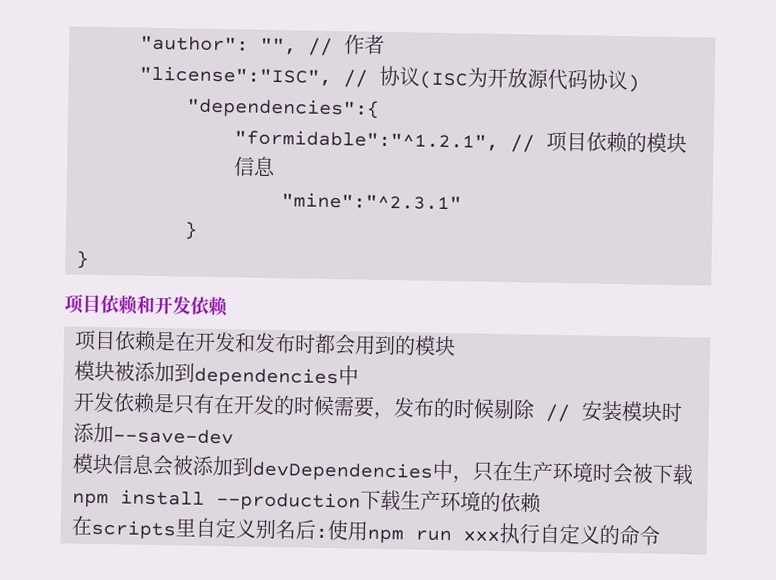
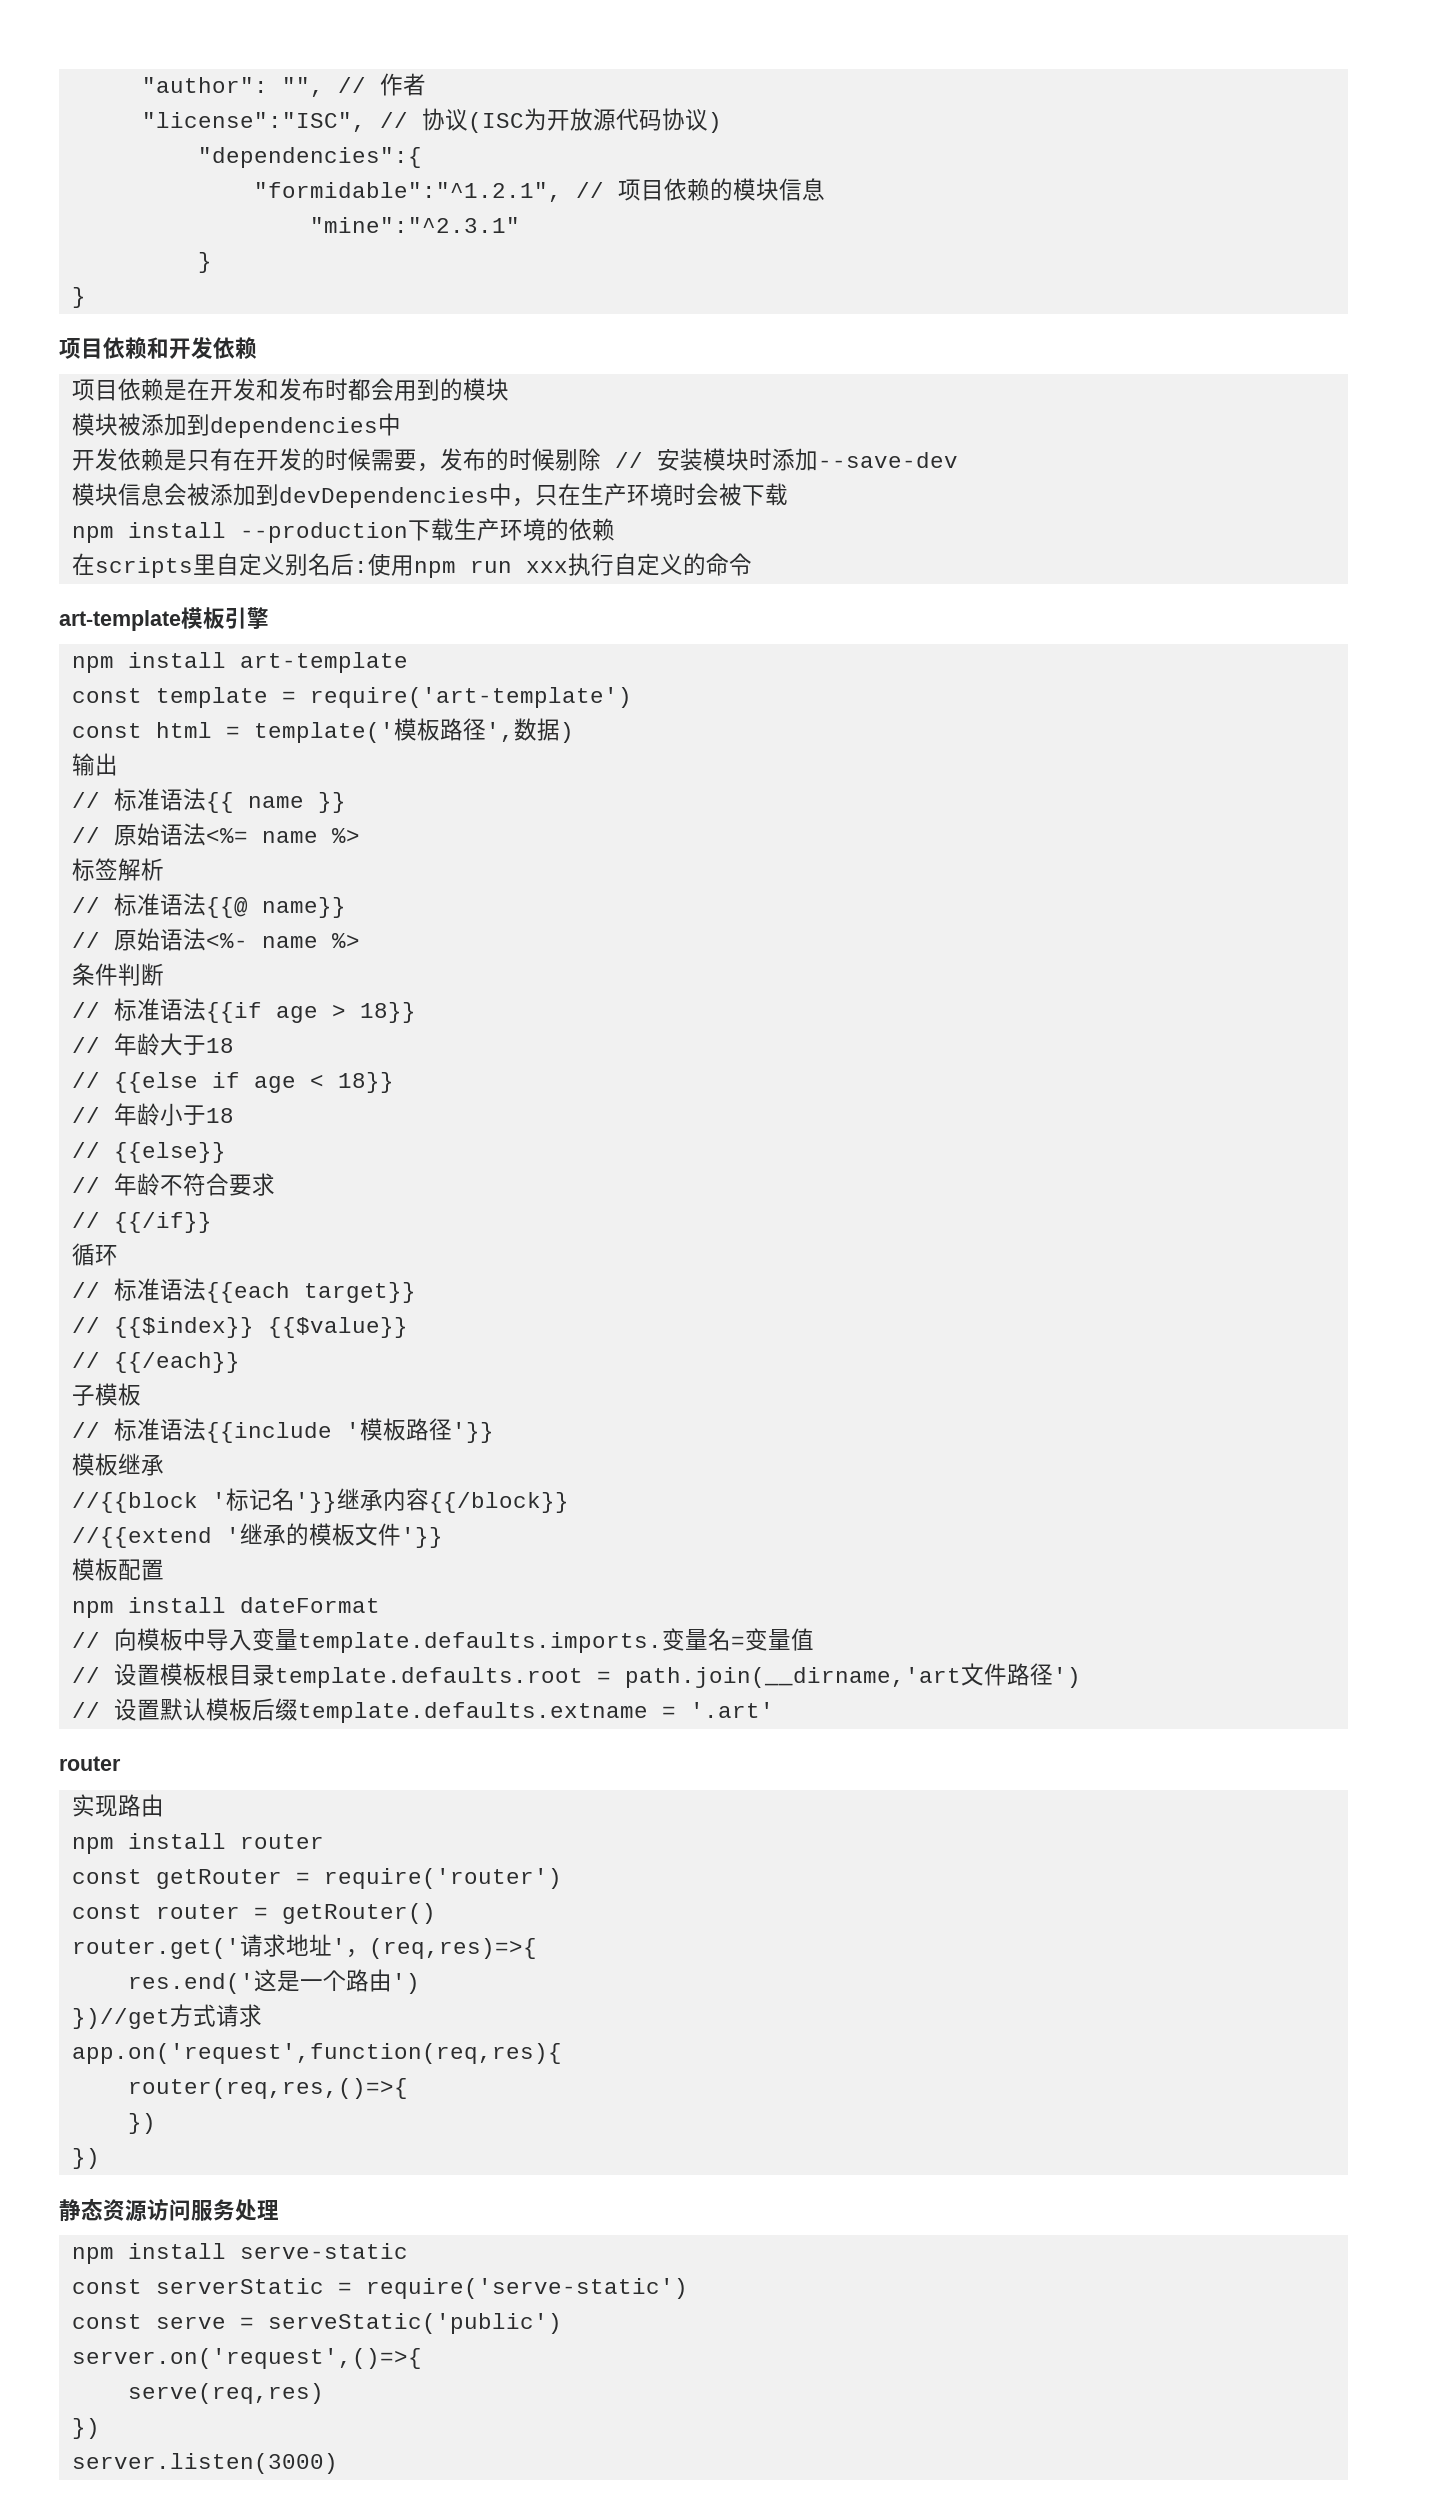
(660, 535) none -> [59,607,269,631] [71,652,408,673] [71,687,632,708] [71,718,574,743] [71,753,118,776] [71,788,346,813] [71,823,360,846] [71,858,164,881] [71,893,346,918] [71,928,360,951] [71,963,164,986] [71,998,416,1023] [71,1033,234,1056] [71,1072,394,1093] [71,1103,234,1126] [71,1142,226,1163] [71,1173,275,1196] [71,1212,212,1233] [71,1243,118,1266] [71,1278,416,1303] [71,1317,408,1338] [71,1352,240,1373] [71,1383,141,1406] [71,1418,494,1443] [71,1453,164,1476] [71,1488,569,1513] [71,1523,443,1548] [71,1558,164,1581] [71,1597,380,1618] [71,1628,814,1653] [71,1663,1081,1688] [71,1698,774,1723] [59,1756,121,1771] [71,1794,164,1817] [71,1833,324,1854] [71,1868,562,1889] [71,1903,436,1924] [71,1934,537,1959] [127,1969,420,1994] [71,2004,262,2029] [71,2043,562,2064] [127,2078,408,2099] [127,2113,156,2134] [71,2148,100,2169] [59,2198,279,2222] [71,2243,408,2264] [71,2278,688,2299] [71,2313,562,2334] [71,2348,422,2369] [127,2383,324,2404] [71,2418,100,2439] [71,2453,338,2474] // art-template模板引擎 // npm install art-template // const template = require('art-template') // const html = template('模板路径',数据) // 输出 // // 标准语法{{ name }} // // 原始语法<%= name %> // 标签解析 // // 标准语法{{@ name}} // // 原始语法<%- name %> // 条件判断 // // 标准语法{{if age > 18}} // // 年龄大于18 // // {{else if age < 18}} // // 年龄小于18 // // {{else}} // // 年龄不符合要求 // // {{/if}} // 循环 // // 标准语法{{each target}} // // {{$index}} {{$value}} // // {{/each}} // 子模板 // // 标准语法{{include '模板路径'}} // 模板继承 // //{{block '标记名'}}继承内容{{/block}} // //{{extend '继承的模板文件'}} // 模板配置 // npm install dateFormat // // 向模板中导入变量template.defaults.imports.变量名=变量值 // // 设置模板根目录template.defaults.root = path.join(__dirname,'art文件路径') // // 设置默认模板后缀template.defaults.extname = '.art' // router // 实现路由 // npm install router // const getRouter = require('router') // const router = getRouter() // router.get('请求地址'，(req,res)=>{ // res.end('这是一个路由') // })//get方式请求 // app.on('request',function(req,res){ // router(req,res,()=>{ // }) // }) // 静态资源访问服务处理 // npm install serve-static // const serverStatic = require('serve-static') // const serve = serveStatic('public') // server.on('request',()=>{ // serve(req,res) // }) // server.listen(3000)

